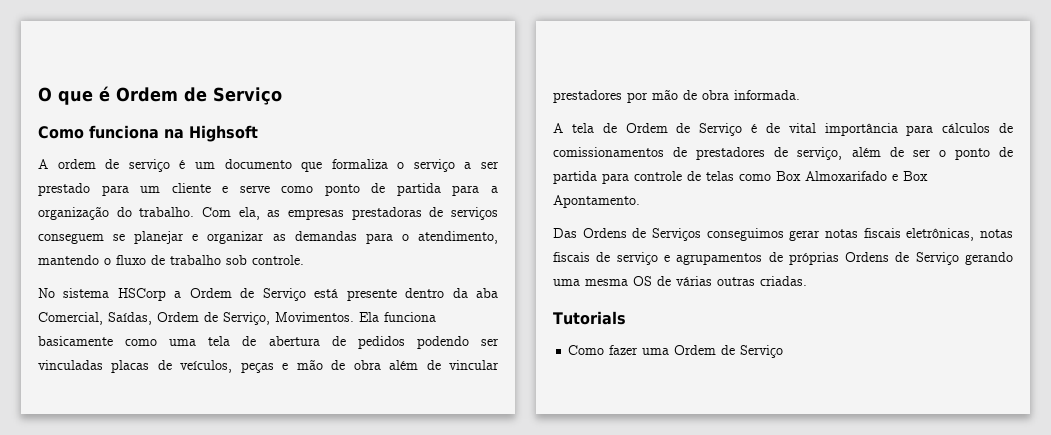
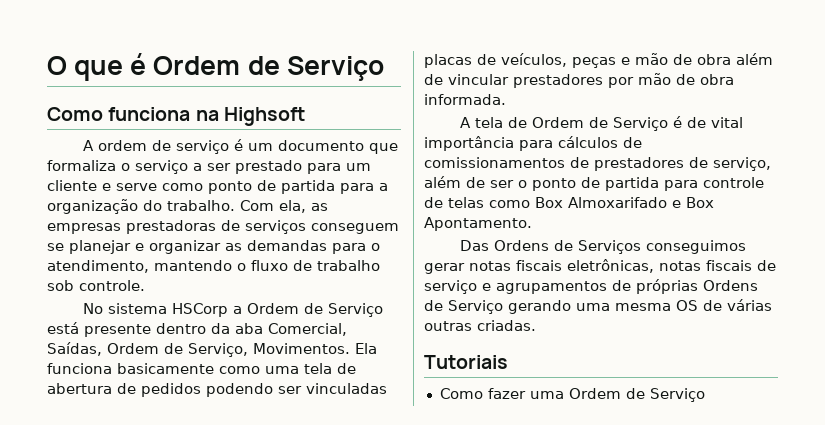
[553,311,626,325] Tutorials -> [424,355,508,369] Tutoriais

